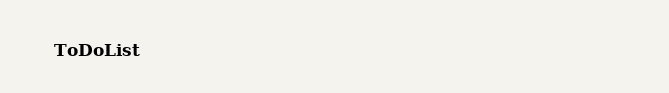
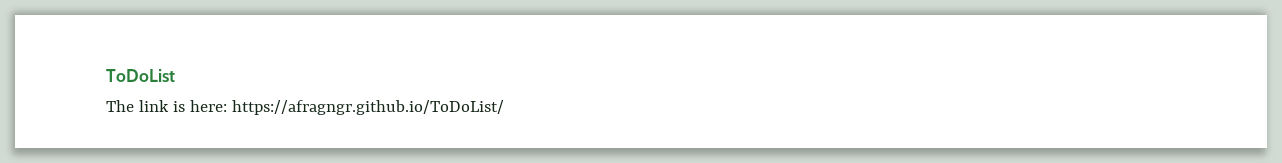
(140, 50) none -> [106,100,504,115] // The link is here: https://afragngr.github.io/ToDoList/

